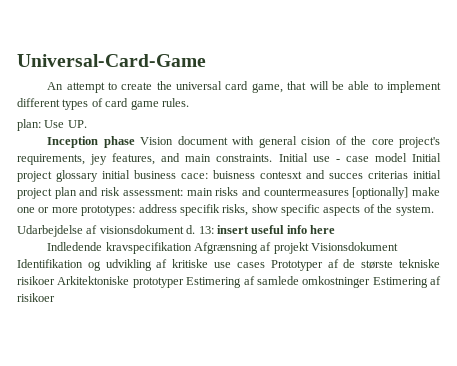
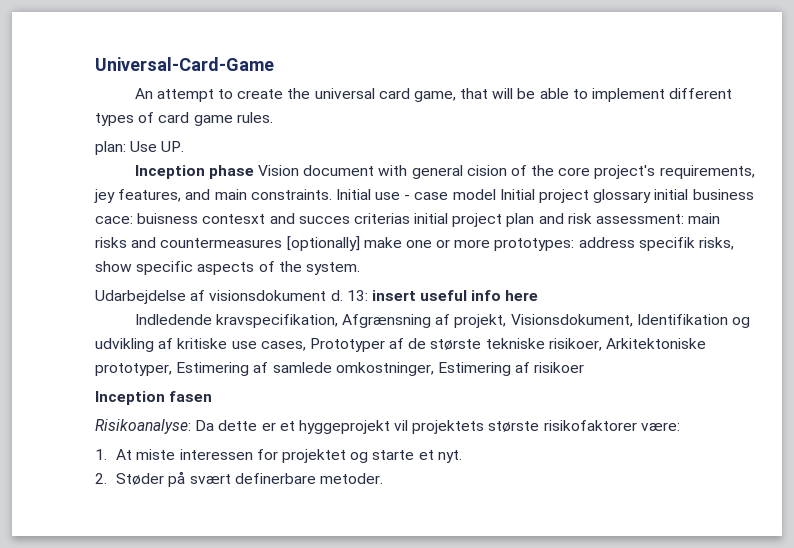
[105,242,192,254] kravspecifikation -> [215,314,338,328] kravspecifikation,
[273,242,399,254] projekt Visionsdokument -> [454,314,633,328] projekt, Visionsdokument,
[236,262,265,268] cases -> [260,341,306,351] cases,
[17,276,184,288] risikoer Arkitektoniske prototyper -> [548,338,707,351] [95,363,172,376] risikoer, Arkitektoniske prototyper,
[302,276,371,288] omkostninger -> [335,362,434,376] omkostninger,
(55, 297) none -> [95,391,213,405] [95,419,680,434] [95,449,462,463] [95,471,383,487] // Inception fasen // Risikoanalyse: Da dette er et hyggeprojekt vil projektets største risikofaktorer være: // 1. At miste interessen for projektet og starte et nyt. // 2. Støder på svært definerbare metoder.

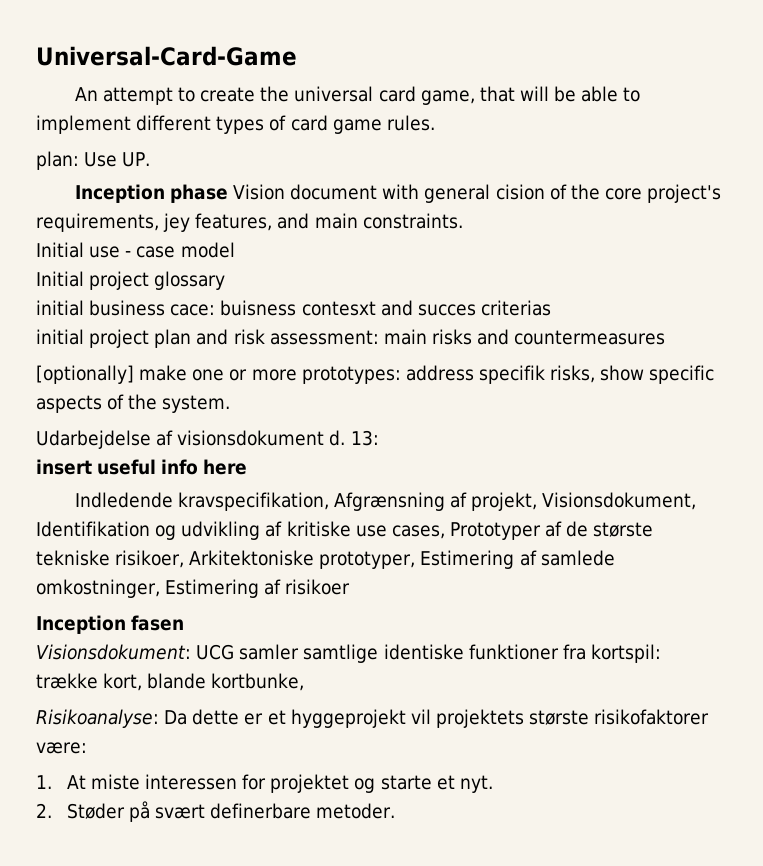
(332, 194) none -> (463, 221) //
(496, 194) none -> (235, 250) //
(652, 196) none -> (226, 280) //
(410, 218) none -> (551, 308) //
(283, 243) none -> (666, 337) //
(368, 295) none -> (379, 438) //
(213, 396) none -> [36,644,661,663] [36,673,305,691] // Visionsdokument: UCG samler samtlige identiske funktioner fra kortspil: trække kort, blande kortbunke,

